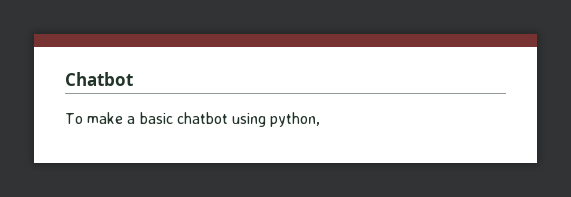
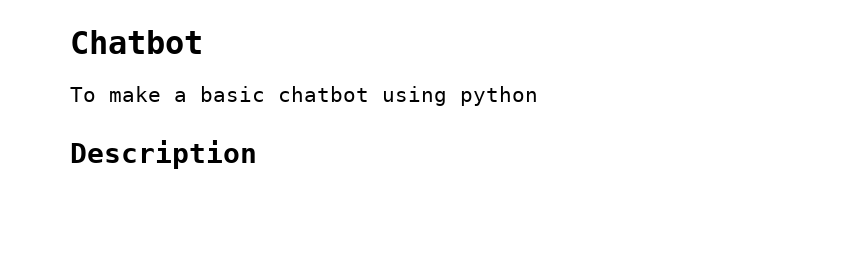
[270,112,321,127] python, -> [460,86,538,106] [70,140,257,169] python // Description

